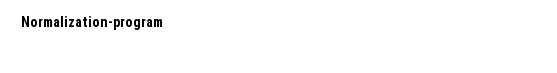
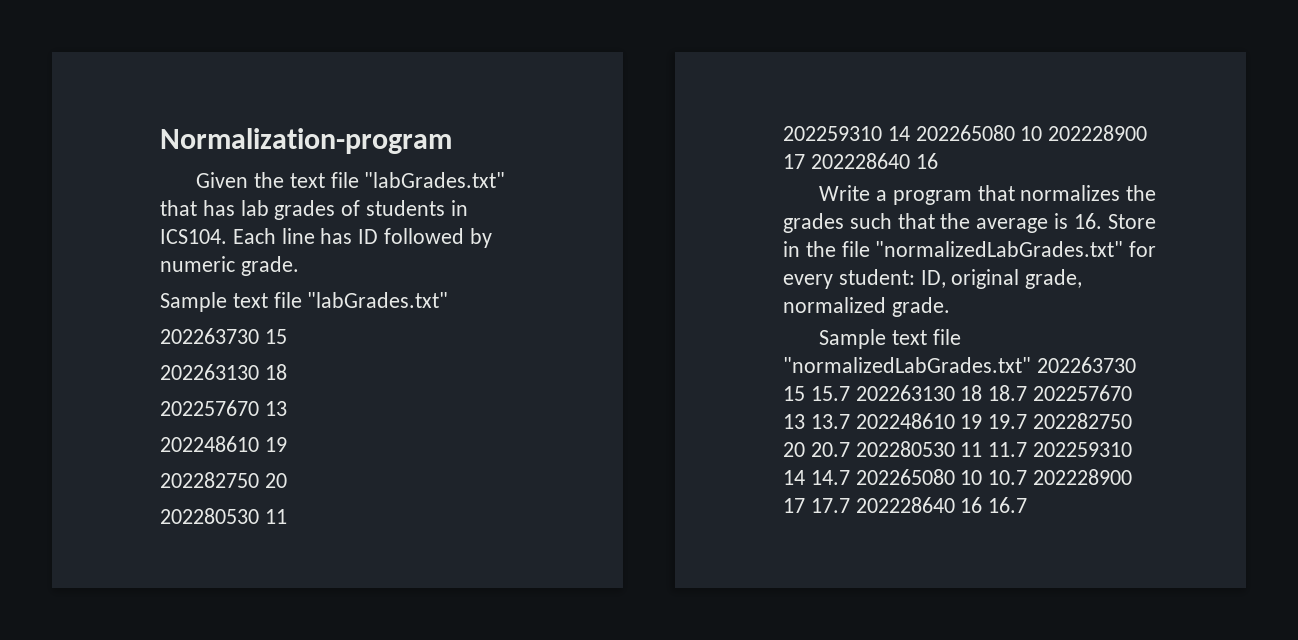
(163, 23) none -> [196,172,506,188] [160,200,468,220] [160,228,492,248] [160,256,299,276] [160,292,449,312] [160,328,287,344] [160,364,287,380] [160,400,287,416] [160,436,287,452] [160,472,287,488] [160,508,287,524] [783,125,1148,141] [783,153,938,169] [819,185,1157,205] [783,213,1156,233] [783,241,1157,257] [783,269,1083,289] [783,297,950,317] [819,329,961,349] [783,357,1136,373] [783,385,1133,401] [783,413,1133,429] [783,441,1133,457] [783,469,1133,485] [783,497,1028,513] // Given the text file "labGrades.txt" that has lab grades of students in ICS104. Each line has ID followed by numeric grade. // Sample text file "labGrades.txt" // 202263730 15 // 202263130 18 // 202257670 13 // 202248610 19 // 202282750 20 // 202280530 11 // 202259310 14 202265080 10 202228900 17 202228640 16 // Write a program that normalizes the grades such that the average is 16. Store in the file "normalizedLabGrades.txt" for every student: ID, original grade, normalized grade. // Sample text file "normalizedLabGrades.txt" 202263730 15 15.7 202263130 18 18.7 202257670 13 13.7 202248610 19 19.7 202282750 20 20.7 202280530 11 11.7 202259310 14 14.7 202265080 10 10.7 202228900 17 17.7 202228640 16 16.7

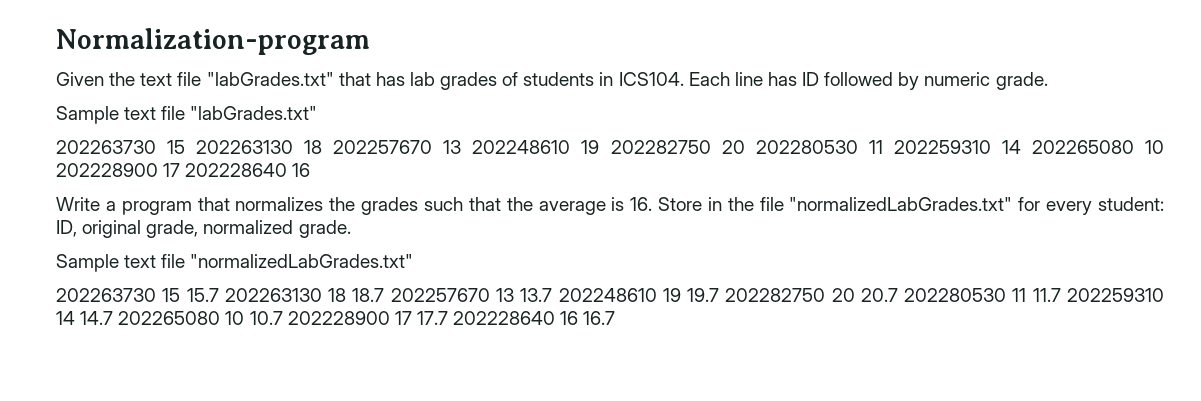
[160,364,287,380] [160,400,287,416] [160,436,287,452] [160,472,287,488] [160,508,287,524] // 202263130 18 // 202257670 13 // 202248610 19 // 202282750 20 // 202280530 11 // -> [196,140,883,154] 202263130 18 202257670 13 202248610 19 202282750 20 202280530 11
(1031, 365) none -> (414, 261) //

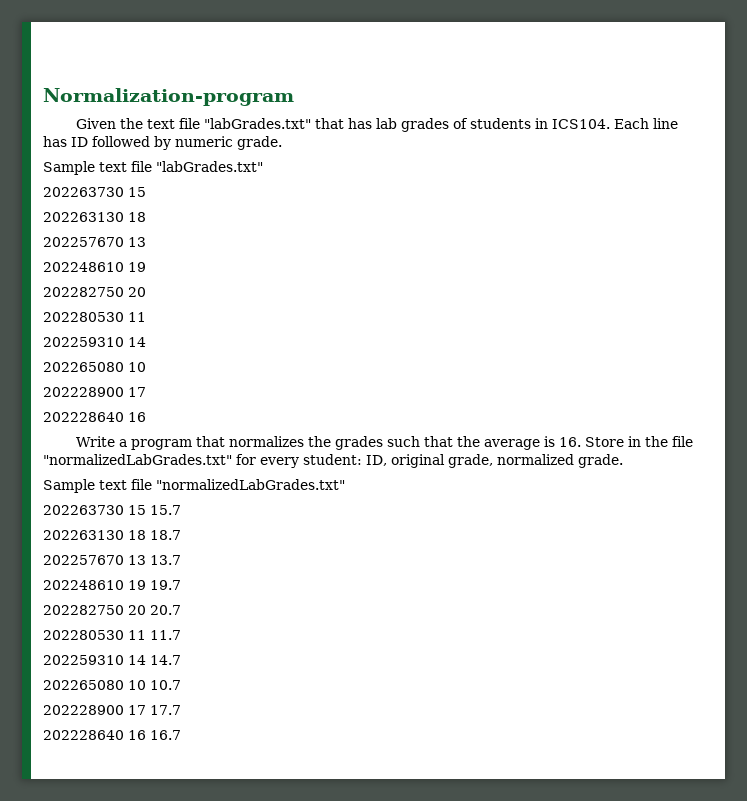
[196,140,1165,154] [56,163,181,177] 202263130 18 202257670 13 202248610 19 202282750 20 202280530 11 202259310 14 202265080 10 202228900 17 -> [43,212,146,222] [43,237,146,247] [43,262,146,272] [43,287,146,297] [43,312,146,322] [43,337,146,347] [43,362,146,372] [43,387,146,397] // 202263130 18 // 202257670 13 // 202248610 19 // 202282750 20 // 202280530 11 // 202259310 14 // 202265080 10 // 202228900 17 //
(219, 295) none -> (181, 510) //
(385, 295) none -> (181, 535) //
(553, 295) none -> (181, 560) //
(720, 295) none -> (181, 585) //
(898, 295) none -> (181, 610) //
(1061, 295) none -> (181, 635) //
(114, 318) none -> (181, 660) //
(283, 318) none -> (181, 685) //
(448, 318) none -> (181, 710) //

